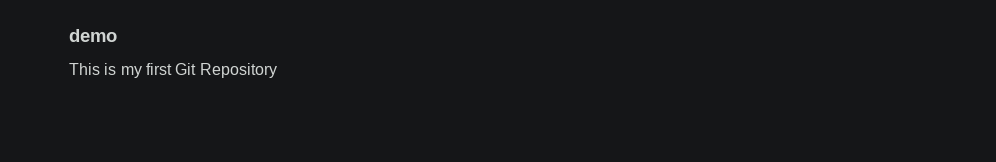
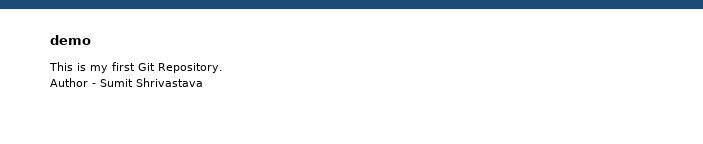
[199,63,277,78] Repository -> [158,63,223,73] [50,78,203,87] Repository. // Author - Sumit Shrivastava

